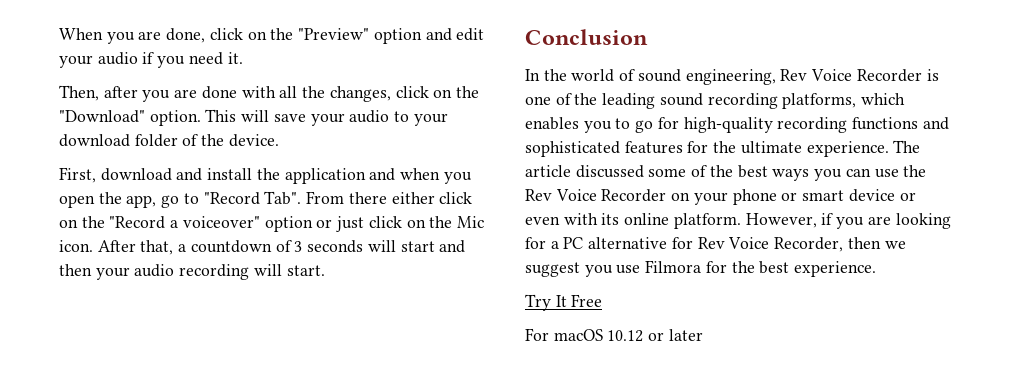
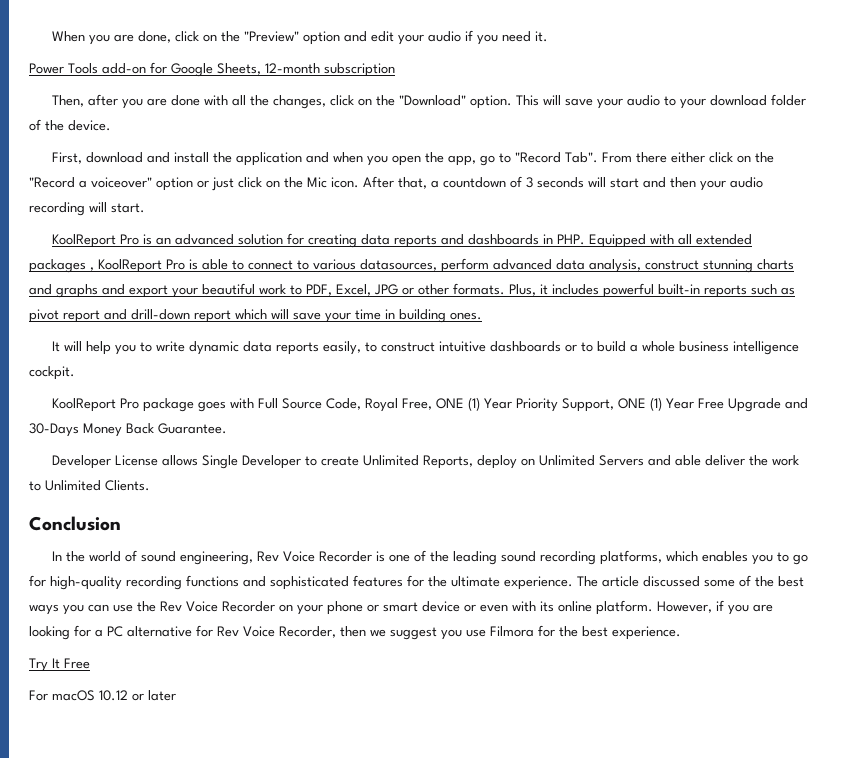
(243, 58) none -> [29,62,395,77] // Power Tools add-on for Google Sheets, 12-month subscription
(325, 270) none -> [52,233,753,248] [29,258,794,273] [29,283,795,298] [29,309,482,323] [52,341,800,355] [29,366,75,380] [52,397,809,412] [29,423,227,437] [52,455,800,469] [29,480,150,491] // KoolReport Pro is an advanced solution for creating data reports and dashboards in PHP. Equipped with all extended packages , KoolReport Pro is able to connect to various datasources, perform advanced data analysis, construct stunning charts and graphs and export your beautiful work to PDF, Excel, JPG or other formats. Plus, it includes powerful built-in reports such as pivot report and drill-down report which will save your time in building ones. // It will help you to write dynamic data reports easily, to construct intuitive dashboards or to build a whole business intelligence cockpit. // KoolReport Pro package goes with Full Source Code, Royal Free, ONE (1) Year Priority Support, ONE (1) Year Free Upgrade and 30-Days Money Back Guarantee. // Developer License allows Single Developer to create Unlimited Reports, deploy on Unlimited Servers and able deliver the work to Unlimited Clients.

